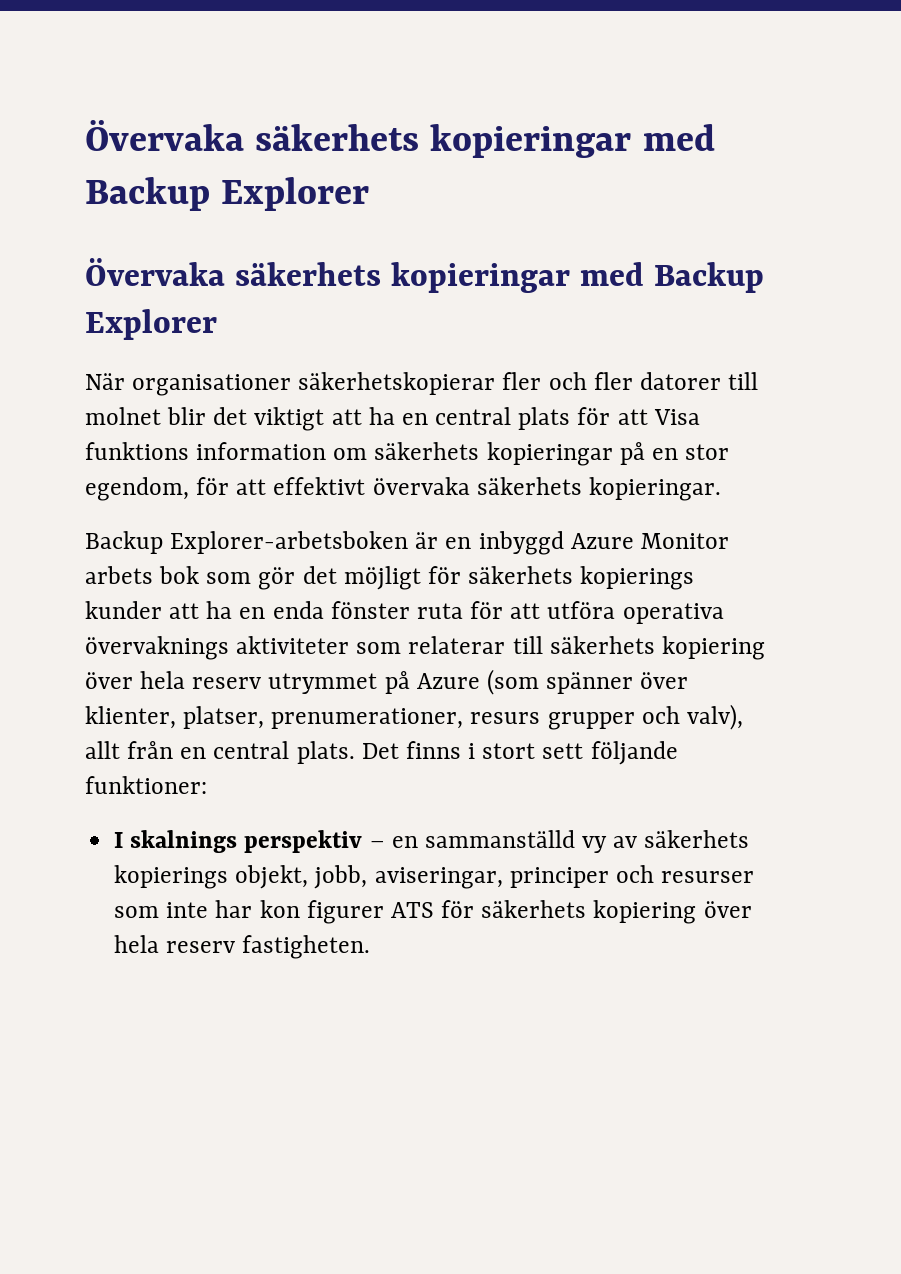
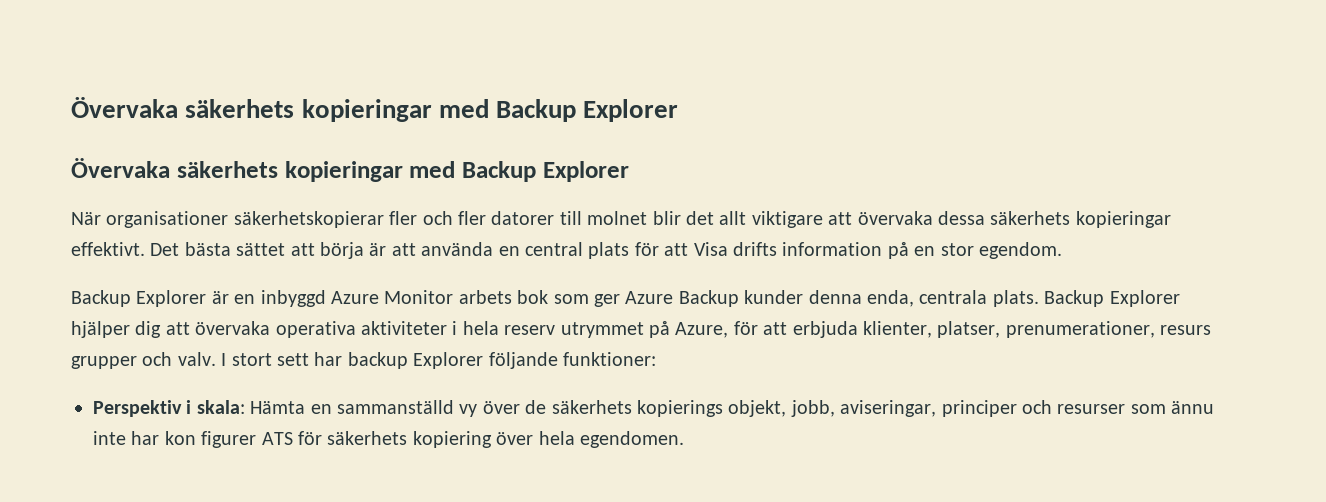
[254,407,395,431] viktigt att ha -> [719,211,1171,228] [71,242,494,259] allt viktigare att övervaka dessa säkerhets kopieringar effektivt. Det bästa sättet att börja är att använda
[85,442,730,466] [85,477,721,501] [85,531,409,554] funktions information om säkerhets kopieringar på en stor egendom, för att effektivt övervaka säkerhets kopieringar. // Backup Explorer-arbetsboken -> [732,242,1062,259] [71,290,207,307] drifts information på en stor egendom. // Backup Explorer
[258,566,695,590] [85,601,724,624] [85,636,765,660] [85,669,689,695] gör det möjligt för säkerhets kopierings kunder att ha en enda fönster ruta för att utföra operativa övervaknings aktiviteter som relaterar till säkerhets kopiering över hela reserv utrymmet på Azure (som spänner över -> [593,290,1180,307] [71,321,858,338] ger Azure Backup kunder denna enda, centrala plats. Backup Explorer hjälper dig att övervaka operativa aktiviteter i hela reserv utrymmet på Azure, för att erbjuda
[686,704,743,730] [85,741,678,765] [85,776,207,794] [114,830,385,853] valv), allt från en central plats. Det finns i stort sett följande funktioner: // I skalnings perspektiv – -> [177,352,656,369] [93,400,306,417] valv. I stort sett har backup Explorer följande funktioner: // Perspektiv i skala: Hämta
[613,836,638,848] av -> [482,400,547,414] över de
(160, 912) none -> [1171,401,1215,414] ännu
[166,935,371,959] reserv fastigheten. -> [580,431,684,448] egendomen.

